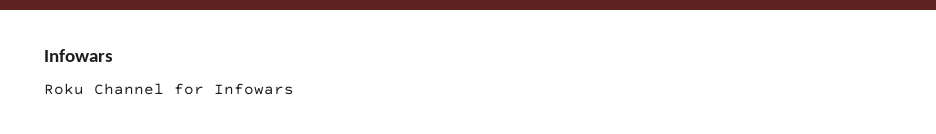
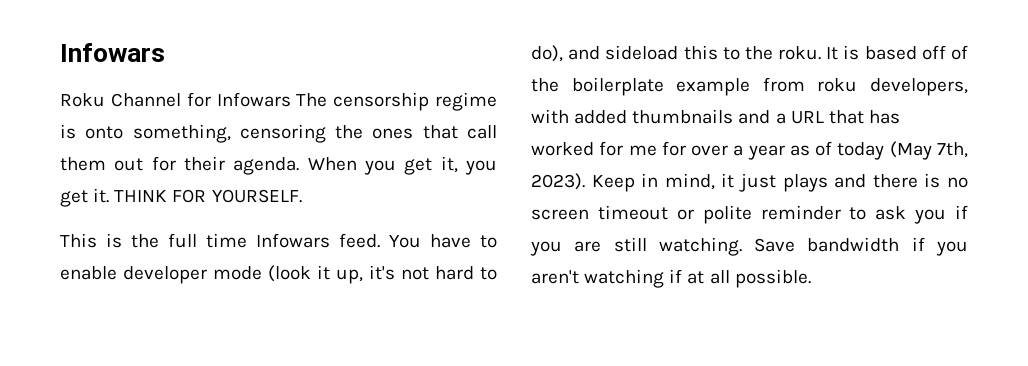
(294, 89) none -> [296,92,497,111] [60,124,497,143] [60,156,497,175] [60,188,302,207] [60,233,497,248] [60,265,497,284] [531,45,968,62] [531,77,968,96] [531,109,900,124] [531,141,968,160] [531,173,968,192] [531,205,968,224] [530,237,968,256] [531,269,811,288] The censorship regime is onto something, censoring the ones that call them out for their agenda. When you get it, you get it. THINK FOR YOURSELF. // This is the full time Infowars feed. You have to enable developer mode (look it up, it's not hard to do), and sideload this to the roku. It is based off of the boilerplate example from roku developers, with added thumbnails and a URL that has worked for me for over a year as of today (May 7th, 2023). Keep in mind, it just plays and there is no screen timeout or polite reminder to ask you if you are still watching. Save bandwidth if you aren't watching if at all possible.

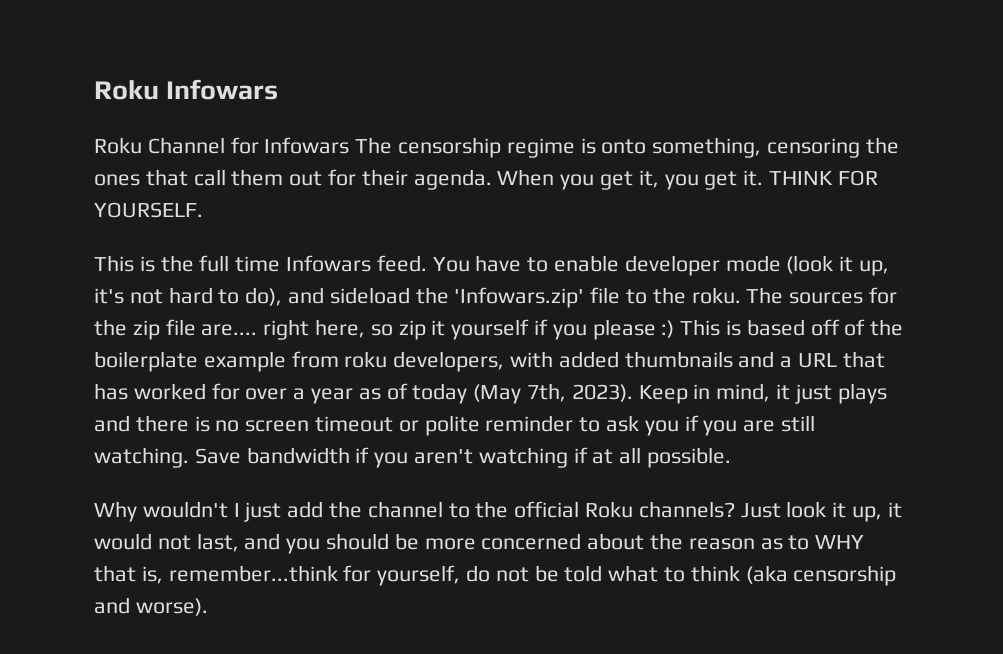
(60, 52) none -> [94,80,159,100] Roku
[683,45,839,60] this to the roku. It -> [415,287,898,308] [94,319,721,340] the 'Infowars.zip' file to the roku. The sources for the zip file are.... right here, so zip it yourself if you please :) This
[628,141,686,156] me for -> (240, 391) none
(811, 278) none -> [94,501,902,522] [94,533,865,554] [94,565,897,586] [94,597,208,616] // Why wouldn't I just add the channel to the official Roku channels? Just look it up, it would not last, and you should be more concerned about the reason as to WHY that is, remember...think for yourself, do not be told what to think (aka censorship and worse).

